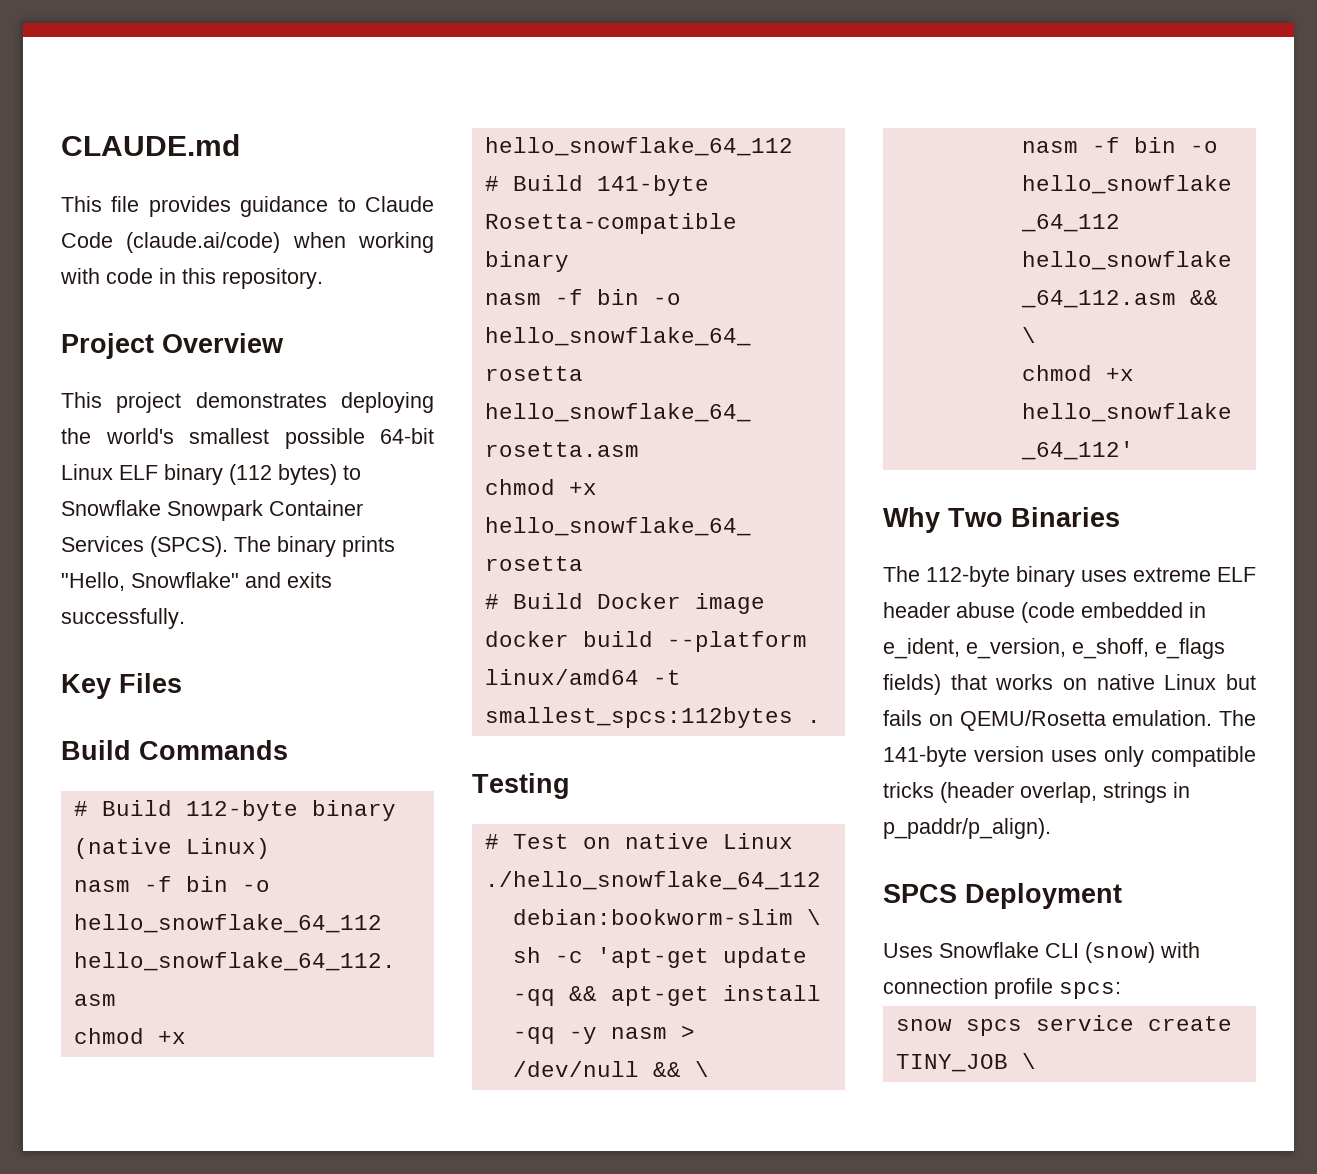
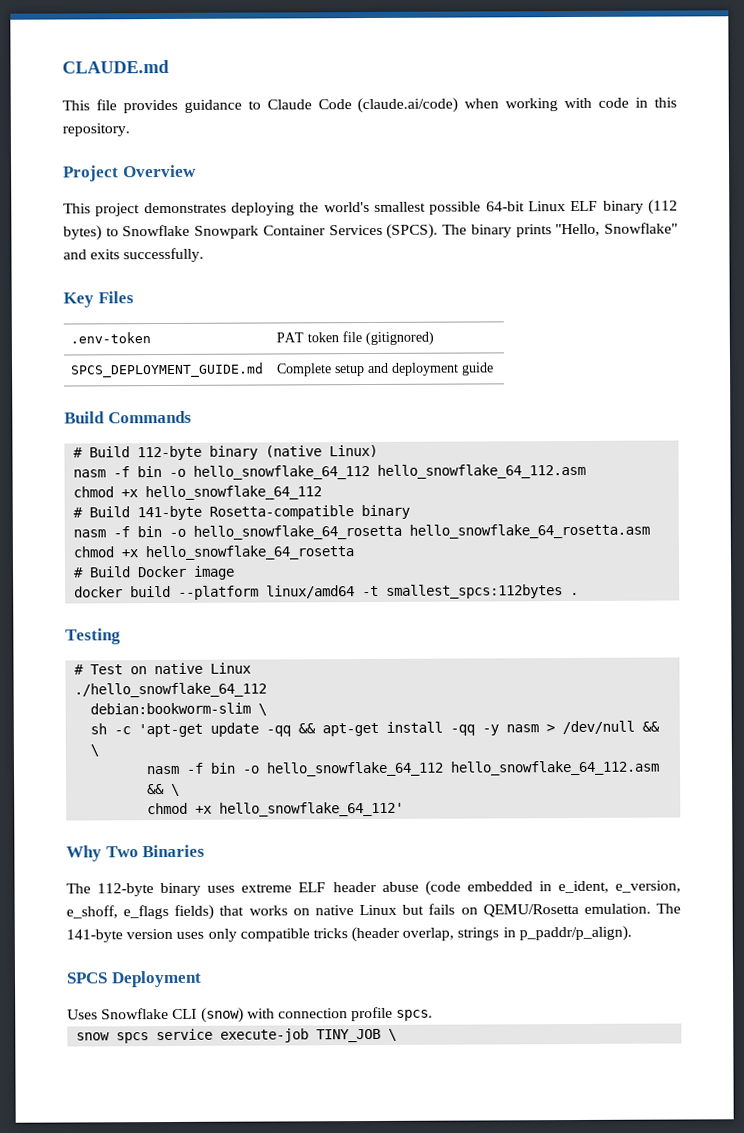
(182, 683) none -> [69,332,151,344] [275,331,434,346] [70,362,264,378] [276,362,494,377] // .env-token | PAT token file (gitignored) // SPCS_DEPLOYMENT_GUIDE.md | Complete setup and deployment guide
[1059,982,1121,999] spcs: -> [396,1009,434,1021] spcs.
[1147,1016,1232,1031] create -> [220,1028,310,1043] execute-job

